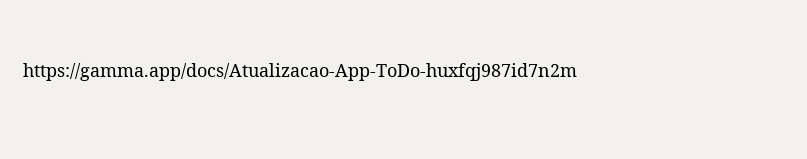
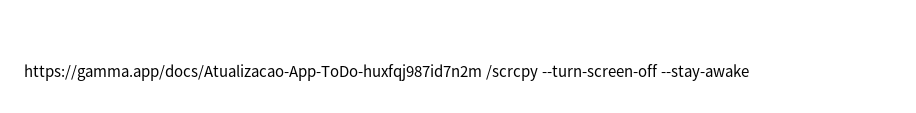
(577, 72) none -> [486,64,750,81] /scrcpy --turn-screen-off --stay-awake

